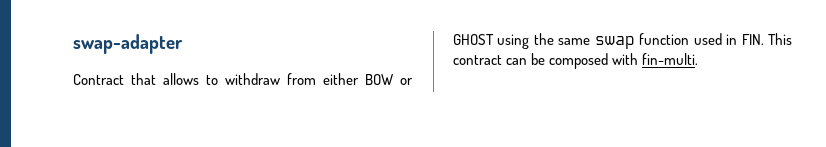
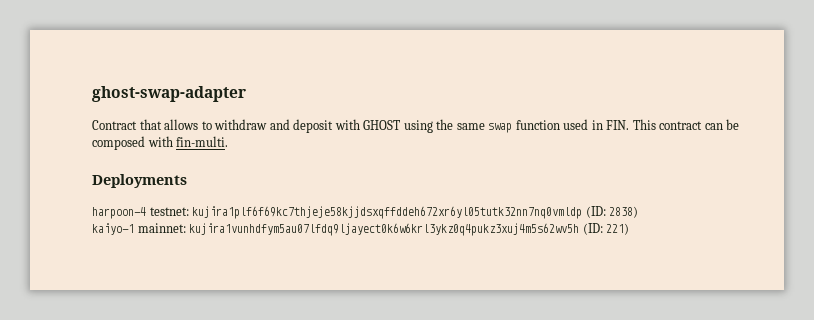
[73,34,183,54] swap-adapter -> [92,86,246,102] ghost-swap-adapter
[287,73,413,85] from either BOW or -> [269,119,360,133] and deposit with
(699, 59) none -> [92,174,187,188] [92,206,639,219] [92,223,630,236] // Deployments // harpoon-4 testnet: kujira1plf6f69kc7thjeje58kjjdsxqffddeh672xr6yl05tutk32nn7nq0vmldp (ID: 2838) // kaiyo-1 mainnet: kujira1vunhdfym5au07lfdq9ljayect0k6w6krl3ykz0q4pukz3xuj4m5s62wv5h (ID: 221)

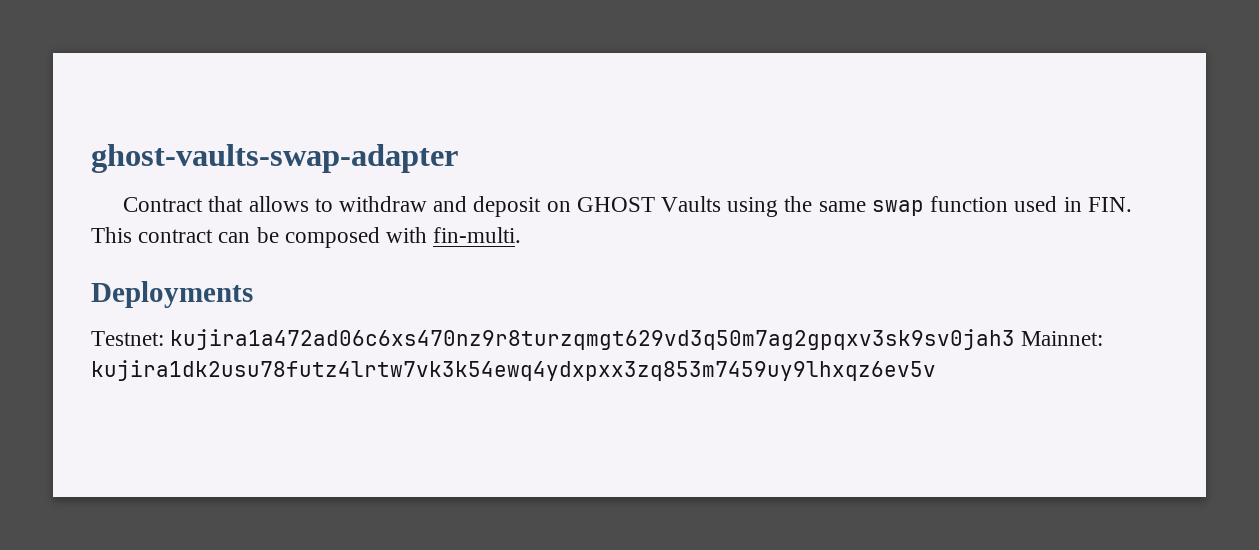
[92,86,246,102] ghost-swap-adapter -> [91,144,458,173] ghost-vaults-swap-adapter
[334,119,401,130] with GHOST -> [546,196,722,212] on GHOST Vaults
[92,206,639,219] [92,223,630,236] harpoon-4 testnet: kujira1plf6f69kc7thjeje58kjjdsxqffddeh672xr6yl05tutk32nn7nq0vmldp (ID: 2838) // kaiyo-1 mainnet: kujira1vunhdfym5au07lfdq9ljayect0k6w6krl3ykz0q4pukz3xuj4m5s62wv5h (ID: 221) -> [91,329,1104,350] [91,360,936,381] Testnet: kujira1a472ad06c6xs470nz9r8turzqmgt629vd3q50m7ag2gpqxv3sk9sv0jah3 Mainnet: kujira1dk2usu78futz4lrtw7vk3k54ewq4ydxpxx3zq853m7459uy9lhxqz6ev5v

